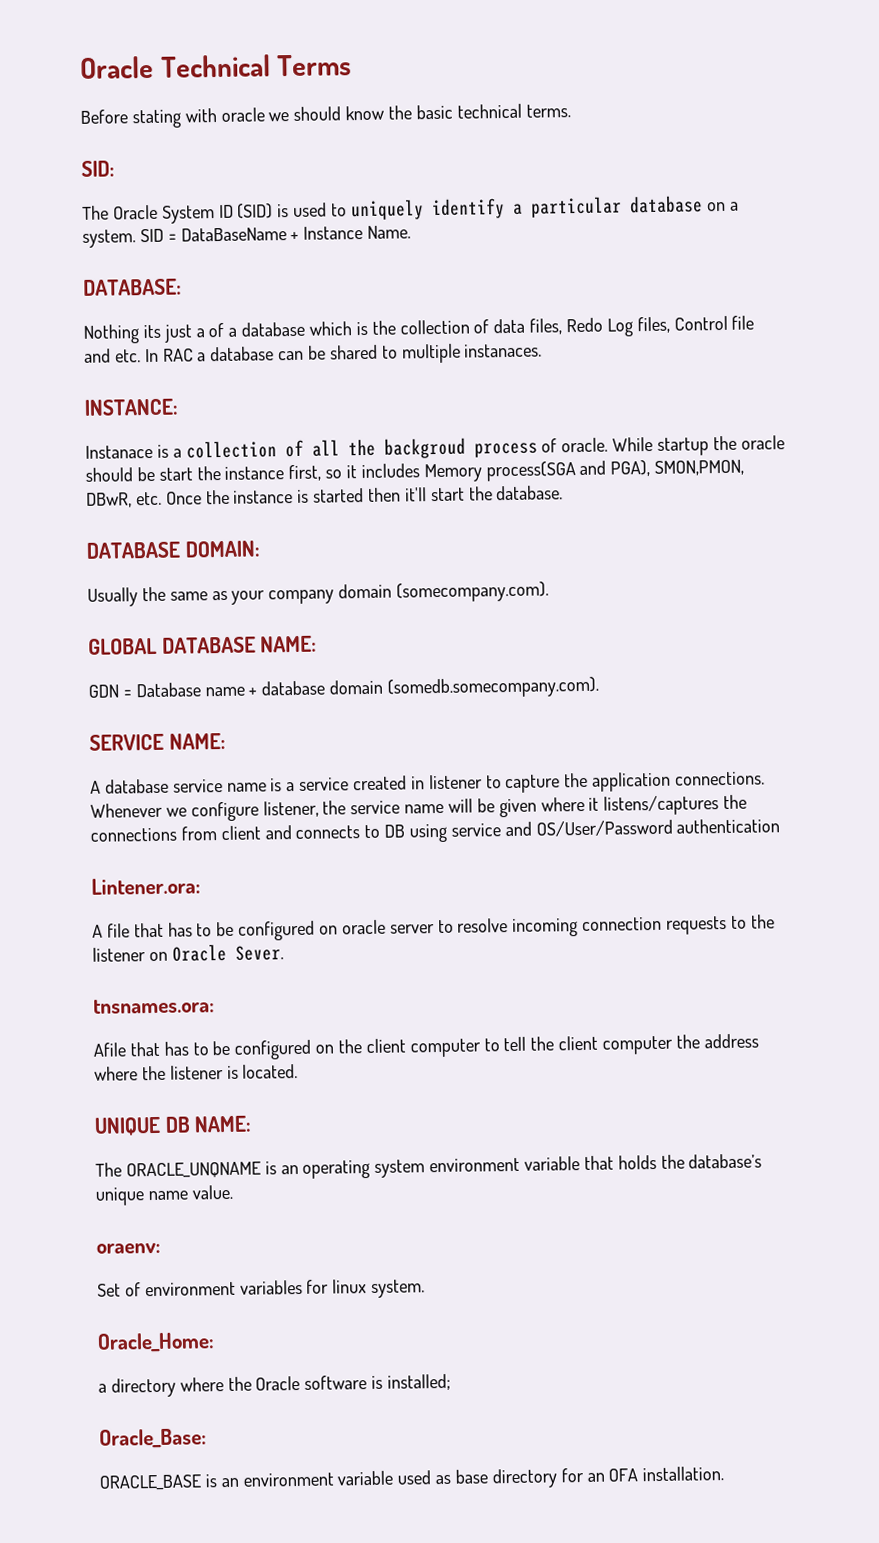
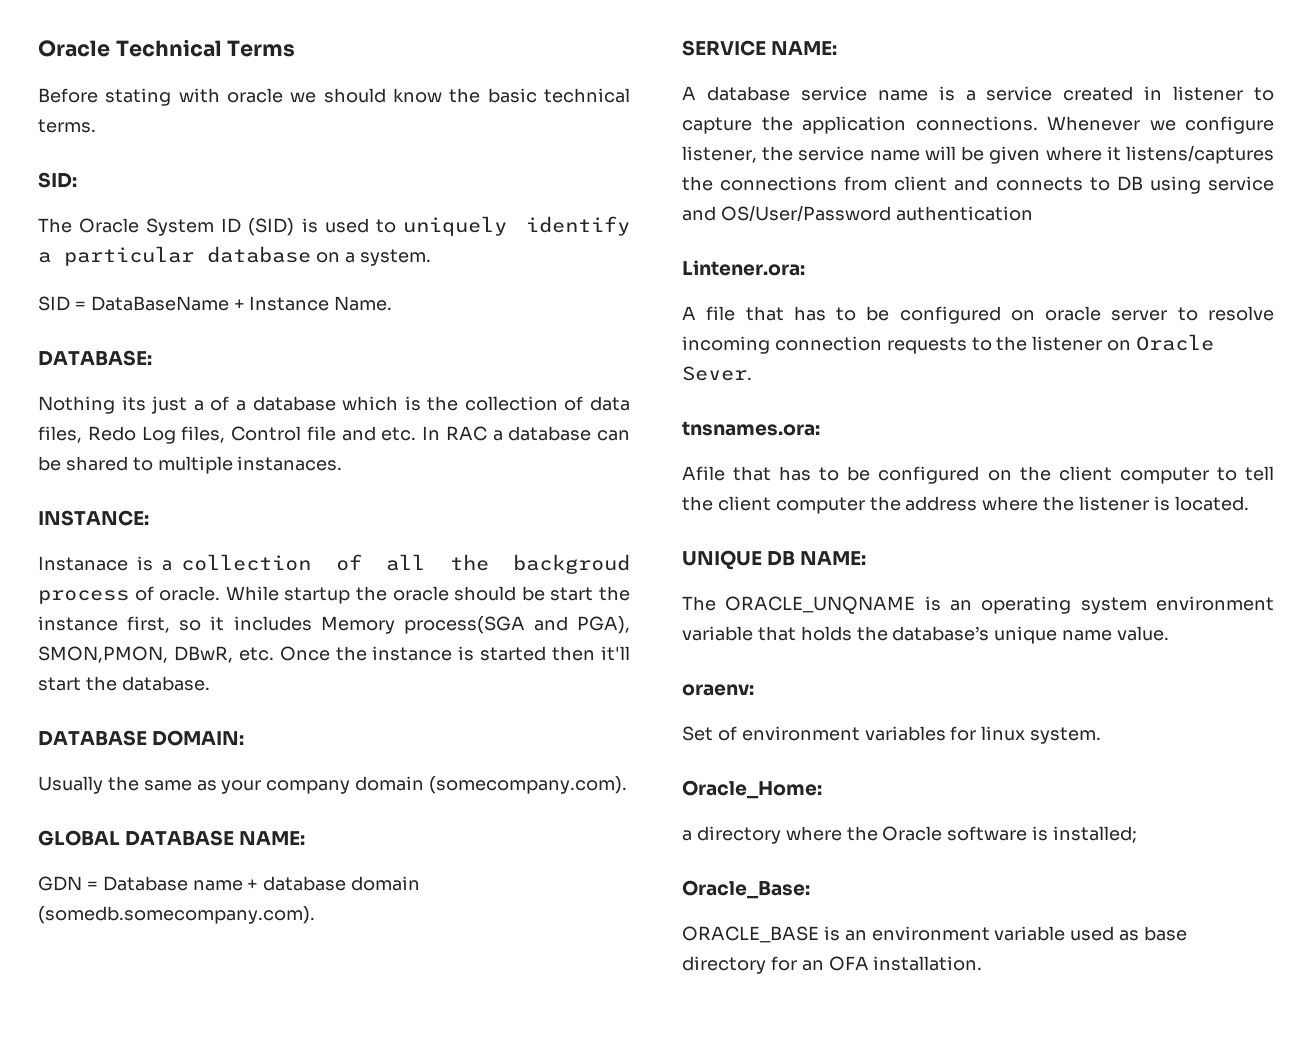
(136, 238) none -> (431, 257) //

